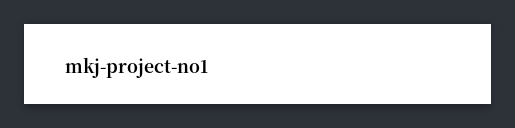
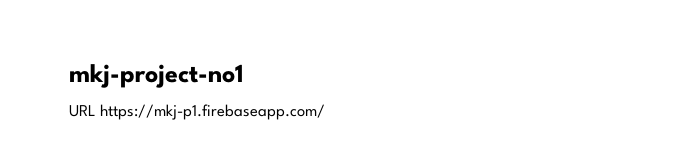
(208, 67) none -> [69,104,326,120] // URL https://mkj-p1.firebaseapp.com/

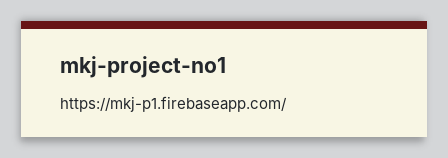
[69,105,96,117] URL -> (226, 67) none

